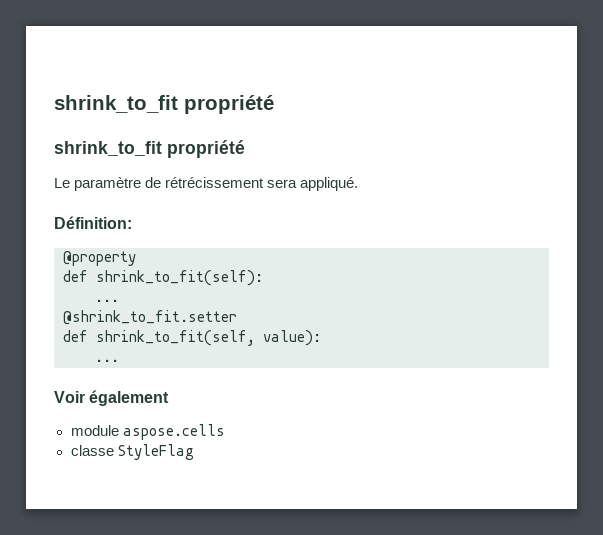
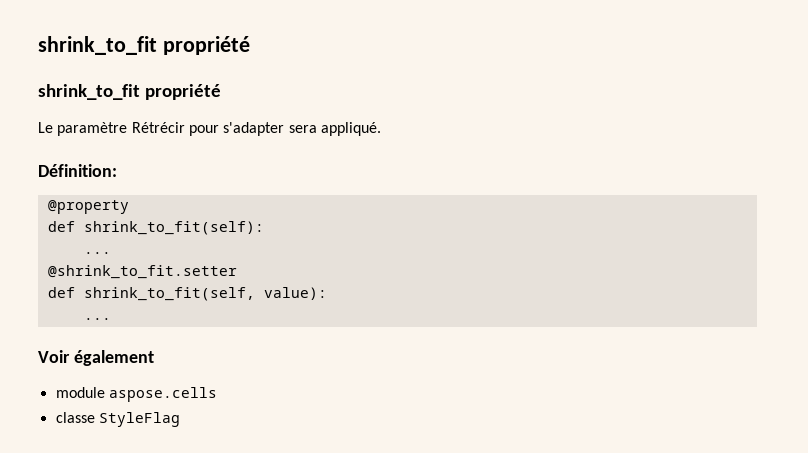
[145,177,265,188] de rétrécissement -> [131,122,285,136] Rétrécir pour s'adapter

